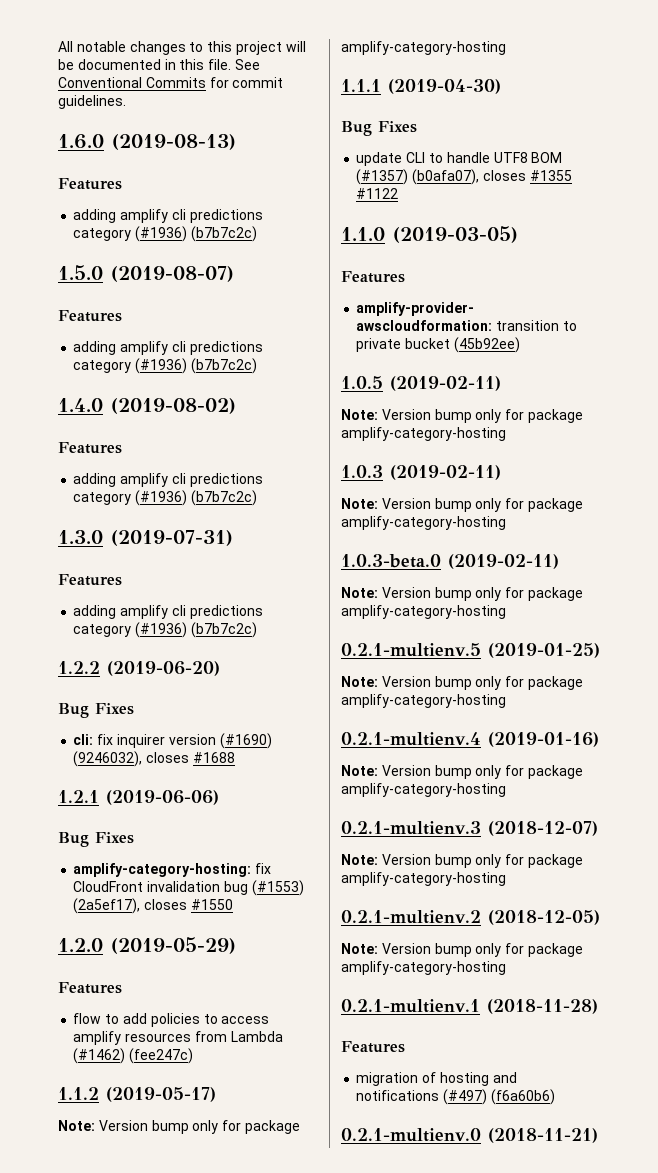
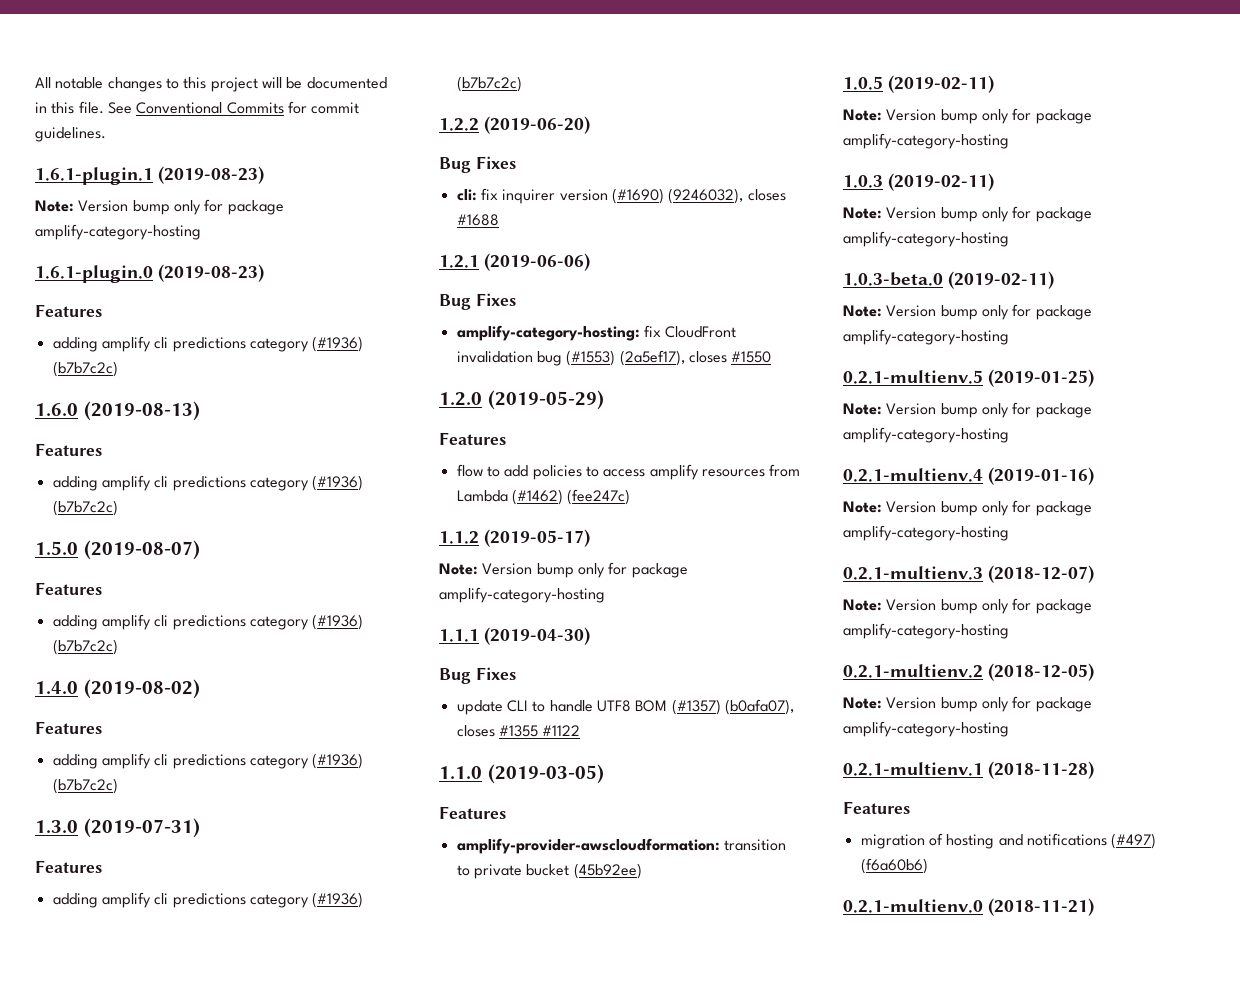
(126, 102) none -> [35,166,265,185] [35,199,284,215] [35,224,201,240] [35,264,265,283] [35,304,102,317] [52,336,364,352] [52,361,118,377] // 1.6.1-plugin.1 (2019-08-23) // Note: Version bump only for package amplify-category-hosting // 1.6.1-plugin.0 (2019-08-23) // Features // adding amplify cli predictions category (#1936) (b7b7c2c)

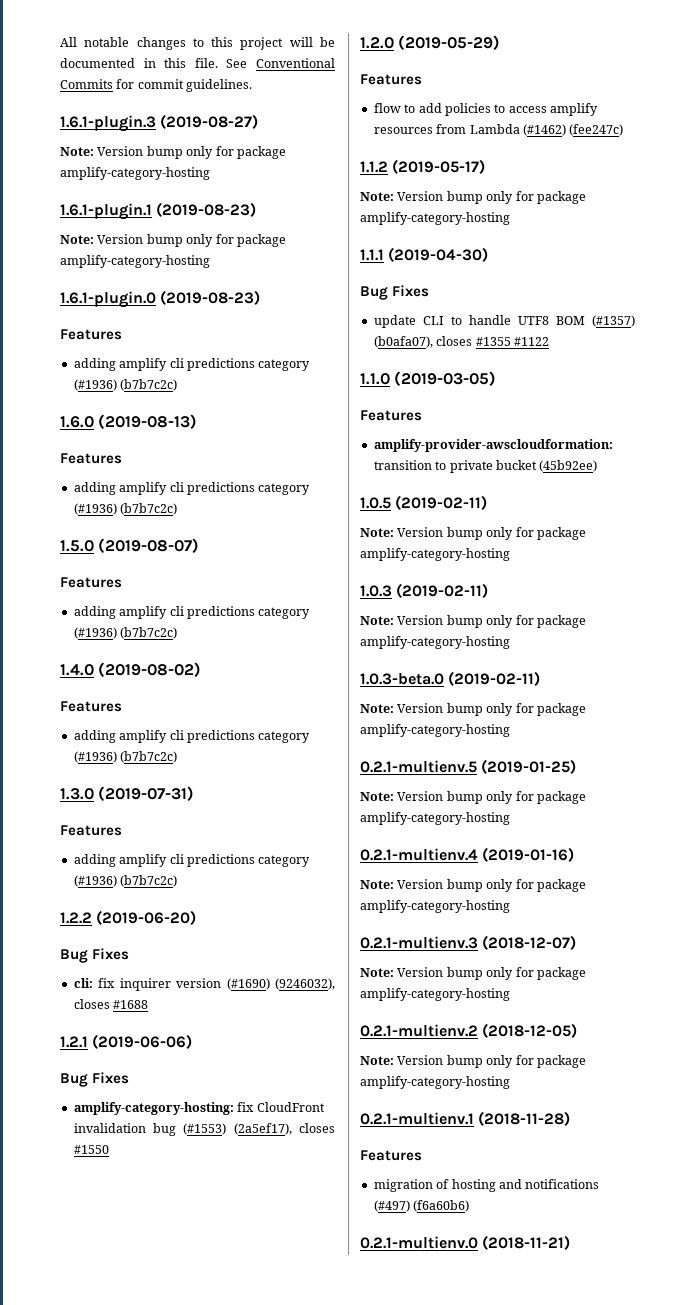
(106, 134) none -> [60,114,259,132] [60,146,286,159] [60,167,210,180] // 1.6.1-plugin.3 (2019-08-27) // Note: Version bump only for package amplify-category-hosting

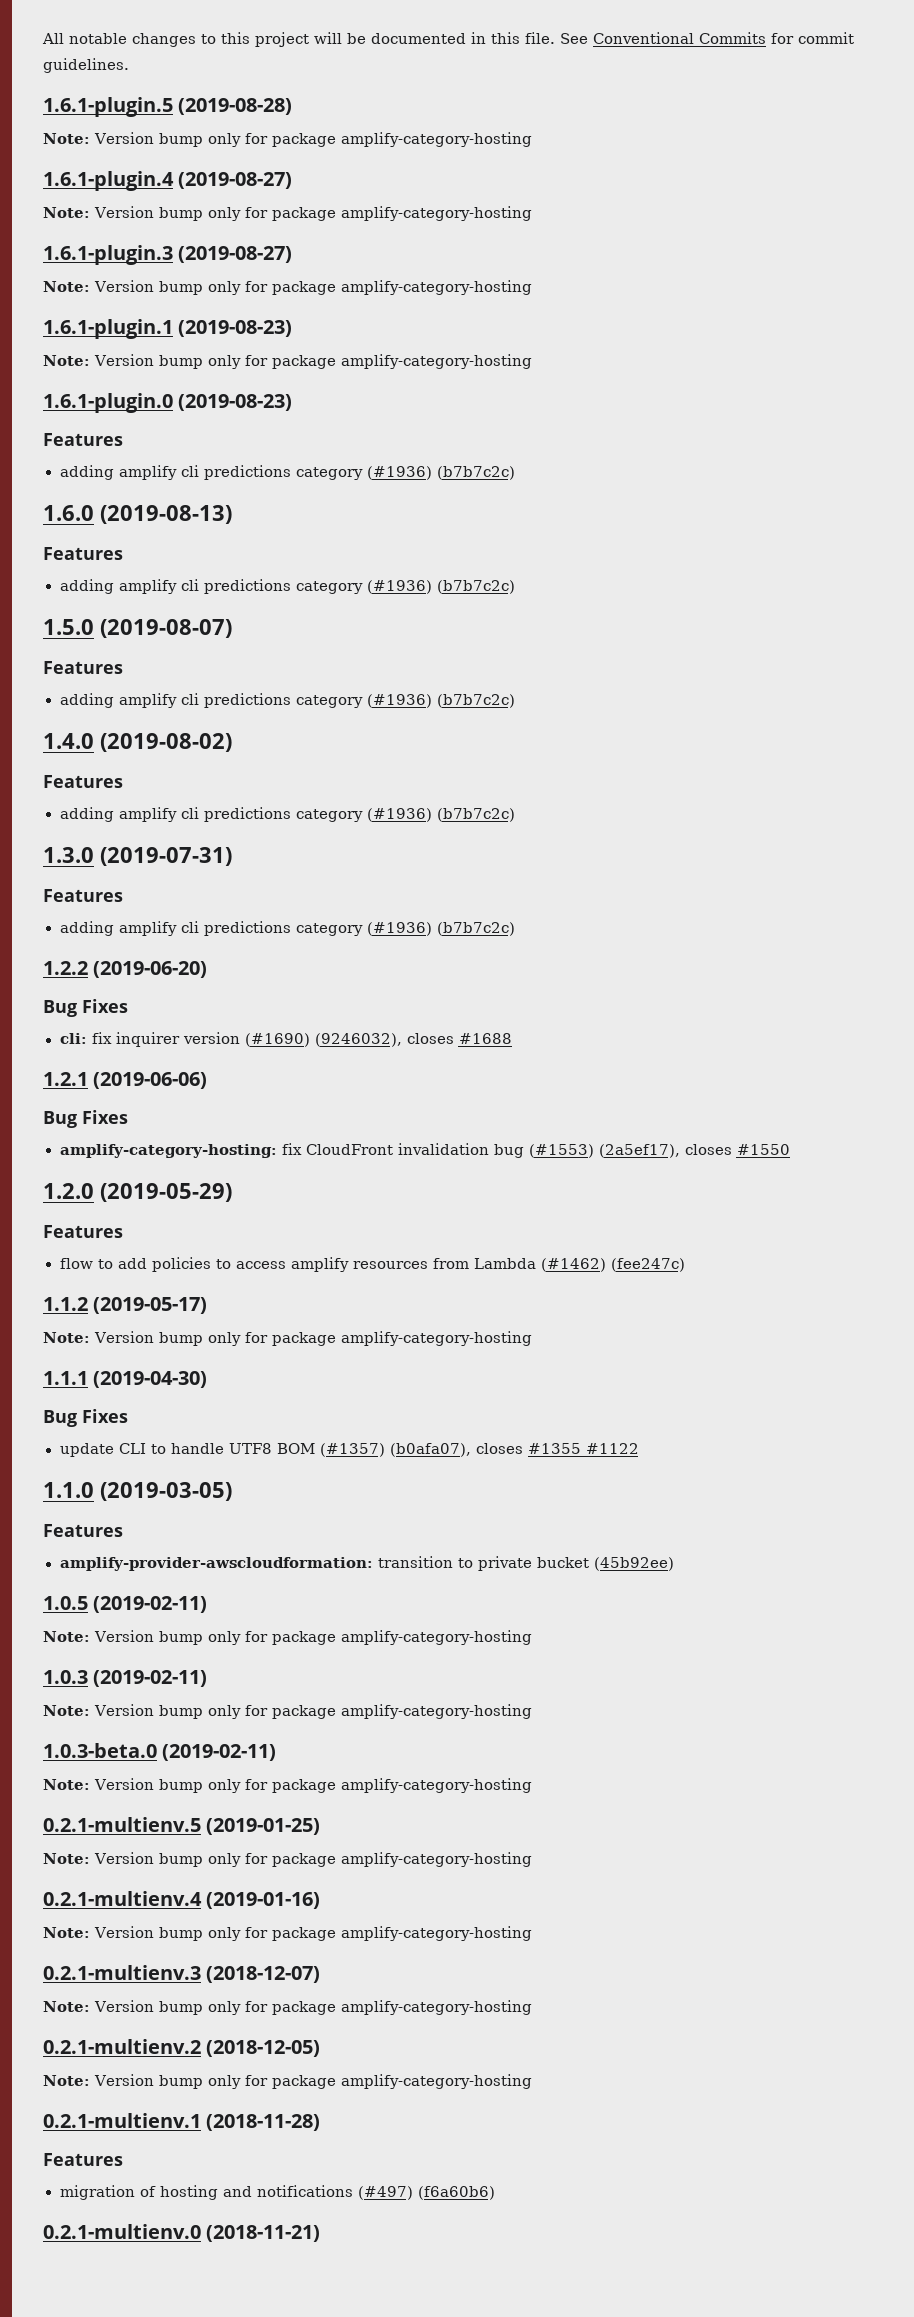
(253, 85) none -> [43,97,293,117] [43,132,532,147] [43,171,293,191] [43,206,532,221] // 1.6.1-plugin.5 (2019-08-28) // Note: Version bump only for package amplify-category-hosting // 1.6.1-plugin.4 (2019-08-27) // Note: Version bump only for package amplify-category-hosting

